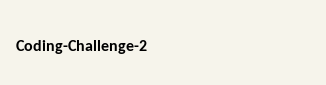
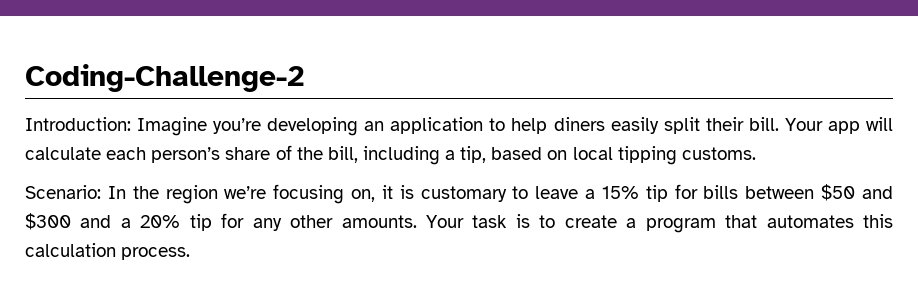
(147, 47) none -> [25,117,894,136] [25,145,756,165] [25,184,894,204] [25,213,894,233] [25,243,191,260] // Introduction: Imagine you’re developing an application to help diners easily split their bill. Your app will calculate each person’s share of the bill, including a tip, based on local tipping customs. // Scenario: In the region we’re focusing on, it is customary to leave a 15% tip for bills between $50 and $300 and a 20% tip for any other amounts. Your task is to create a program that automates this calculation process.

